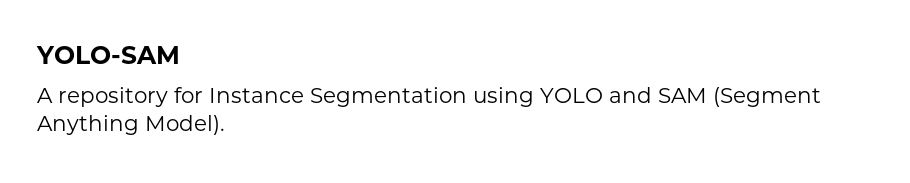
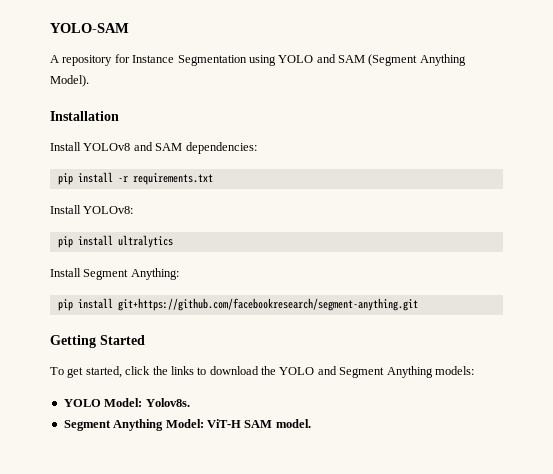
(225, 125) none -> [50,111,119,121] [50,142,257,154] [57,172,213,185] [50,205,134,214] [57,235,173,248] [50,268,179,280] [57,298,418,311] [50,335,145,348] [50,366,474,378] [63,398,190,407] [63,419,311,431] // Installation // Install YOLOv8 and SAM dependencies: // pip install -r requirements.txt // Install YOLOv8: // pip install ultralytics // Install Segment Anything: // pip install git+https://github.com/facebookresearch/segment-anything.git // Getting Started // To get started, click the links to download the YOLO and Segment Anything models: // YOLO Model: Yolov8s. // Segment Anything Model: ViT-H SAM model.

